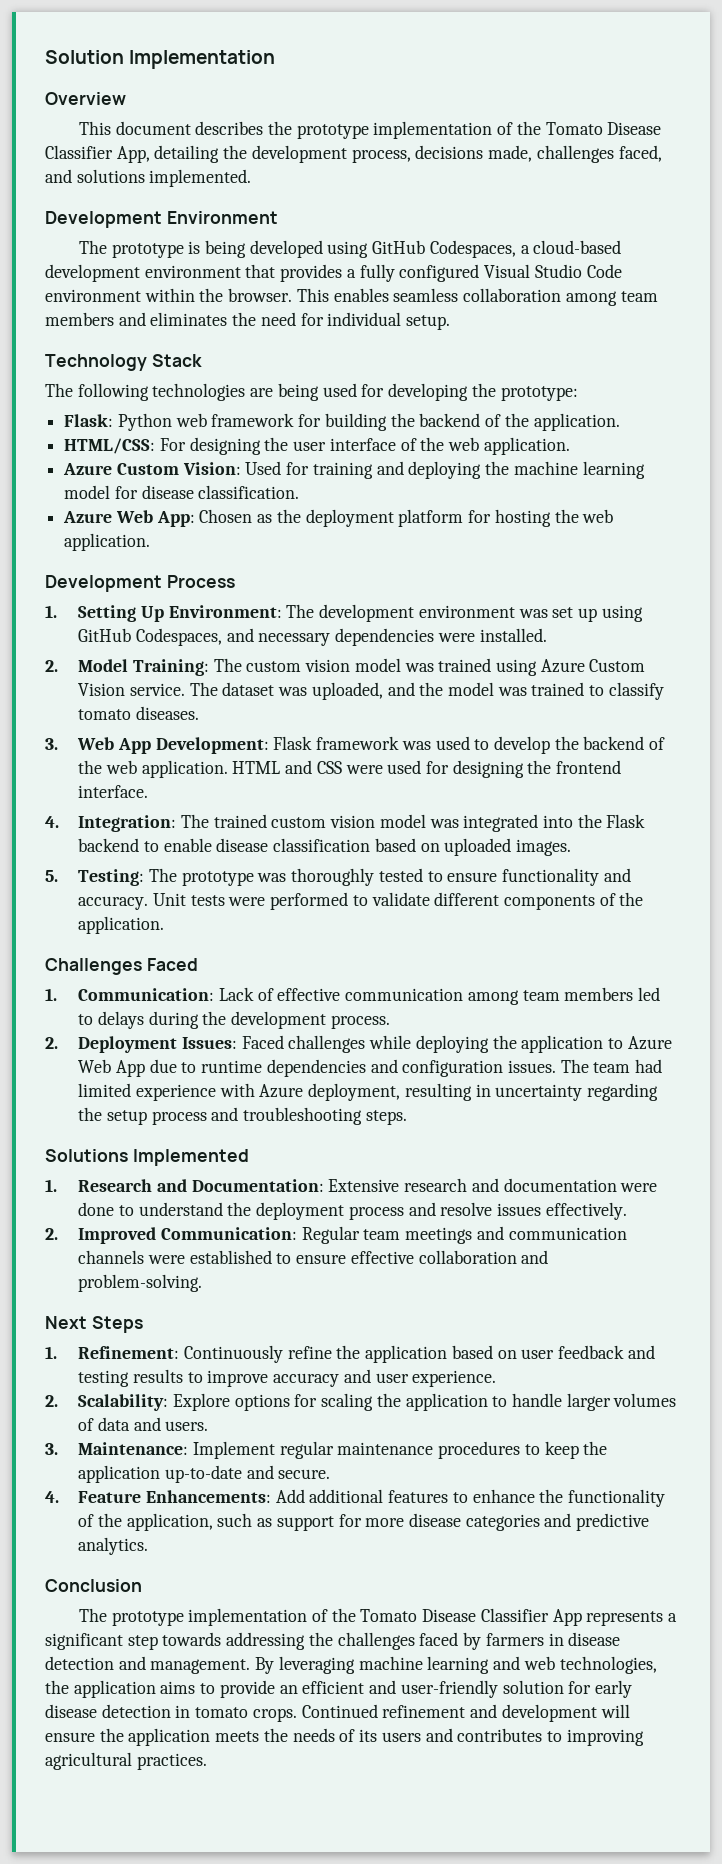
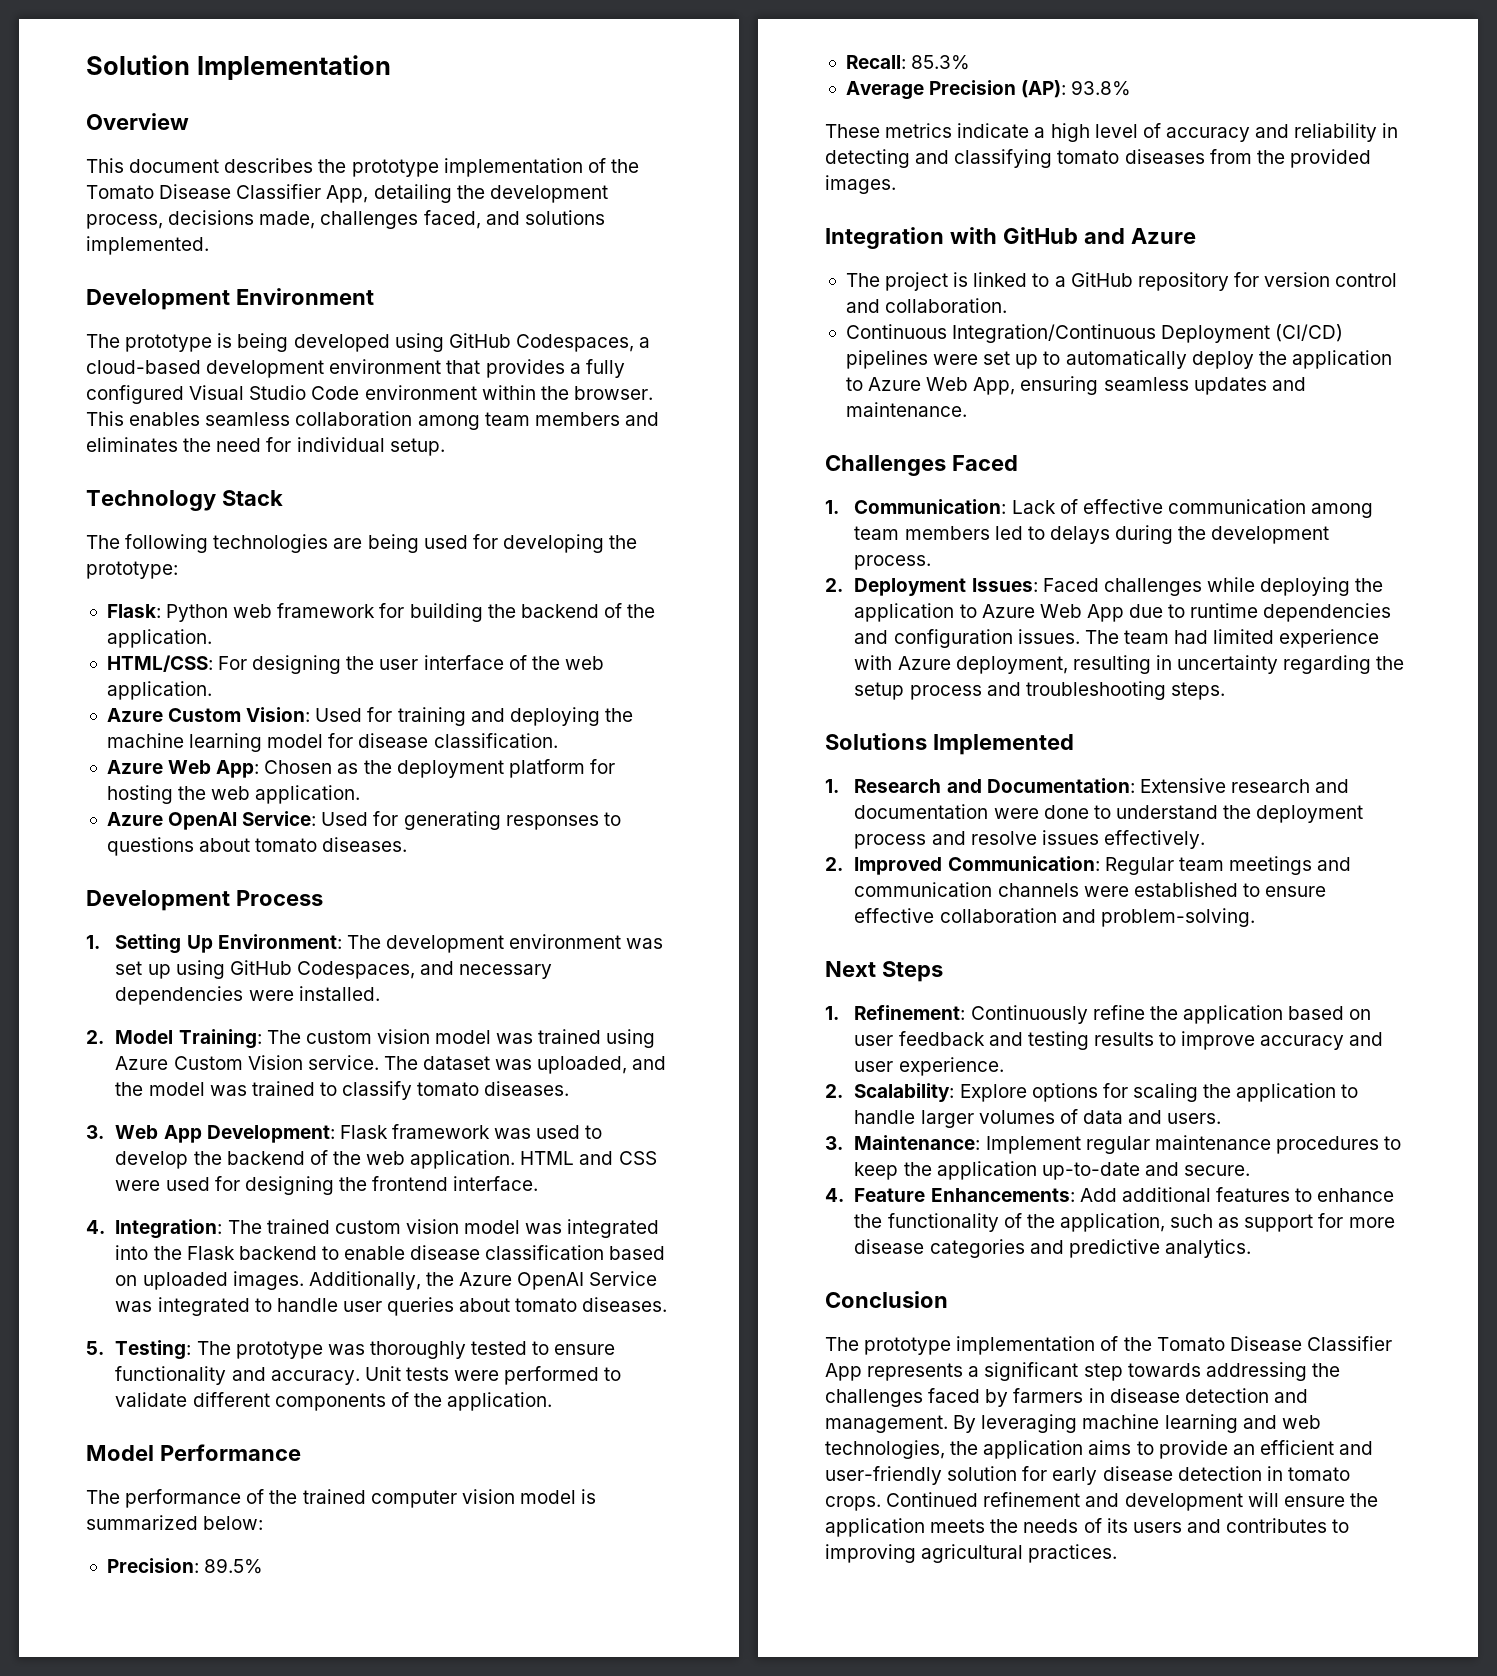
(151, 542) none -> [106,811,621,830] [106,837,408,856] // Azure OpenAI Service: Used for generating responses to questions about tomato diseases.
(572, 847) none -> [308,1271,658,1290] [115,1297,668,1316] Additionally, the Azure OpenAI Service was integrated to handle user queries about tomato diseases.
(165, 925) none -> [86,1444,301,1461] [86,1489,597,1508] [86,1515,264,1530] [106,1558,264,1574] [845,55,971,70] [845,80,1132,100] [825,123,1399,142] [825,149,1371,168] [825,175,896,194] [825,227,1196,249] [845,272,1398,291] [845,298,1008,313] [845,324,1344,343] [845,350,1392,369] [845,376,1306,395] [845,402,967,417] // Model Performance // The performance of the trained computer vision model is summarized below: // Precision: 89.5% // Recall: 85.3% // Average Precision (AP): 93.8% // These metrics indicate a high level of accuracy and reliability in detecting and classifying tomato diseases from the provided images. // Integration with GitHub and Azure // The project is linked to a GitHub repository for version control and collaboration. // Continuous Integration/Continuous Deployment (CI/CD) pipelines were set up to automatically deploy the application to Azure Web App, ensuring seamless updates and maintenance.

